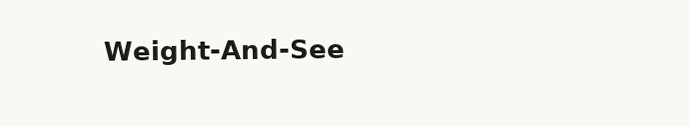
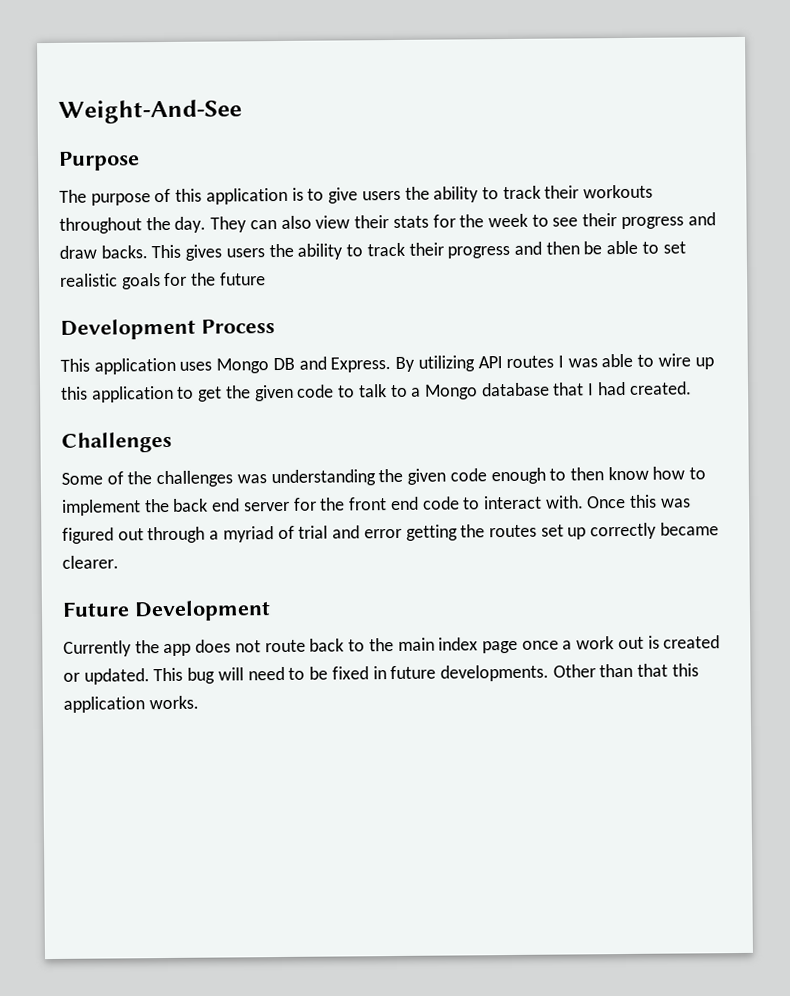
(345, 51) none -> [58,151,140,171] [59,184,654,206] [59,212,716,234] [59,240,686,261] [60,272,266,290] [60,318,275,340] [60,353,714,375] [61,381,692,403] [61,431,172,453] [61,466,707,488] [62,494,691,516] [62,522,719,544] [62,555,119,569] [62,600,271,622] [63,635,721,657] [63,663,699,685] [63,695,199,713] // Purpose // The purpose of this application is to give users the ability to track their workouts throughout the day. They can also view their stats for the week to see their progress and draw backs. This gives users the ability to track their progress and then be able to set realistic goals for the future // Development Process // This application uses Mongo DB and Express. By utilizing API routes I was able to wire up this application to get the given code to talk to a Mongo database that I had created. // Challenges // Some of the challenges was understanding the given code enough to then know how to implement the back end server for the front end code to interact with. Once this was figured out through a myriad of trial and error getting the routes set up correctly became clearer. // Future Development // Currently the app does not route back to the main index page once a work out is created or updated. This bug will need to be fixed in future developments. Other than that this application works.

